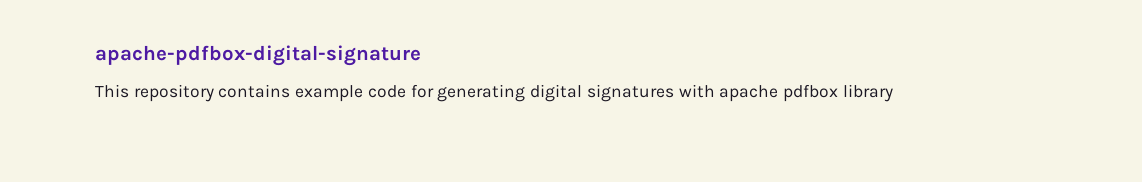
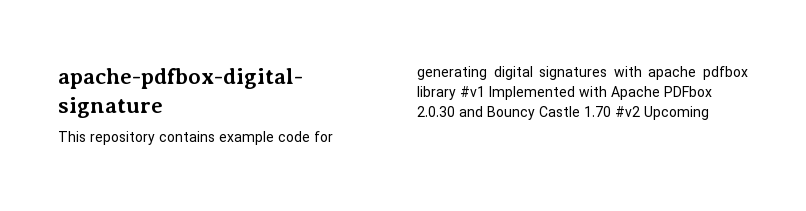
(893, 93) none -> [460,86,712,100] [417,106,709,120] #v1 Implemented with Apache PDFbox 2.0.30 and Bouncy Castle 1.70 #v2 Upcoming

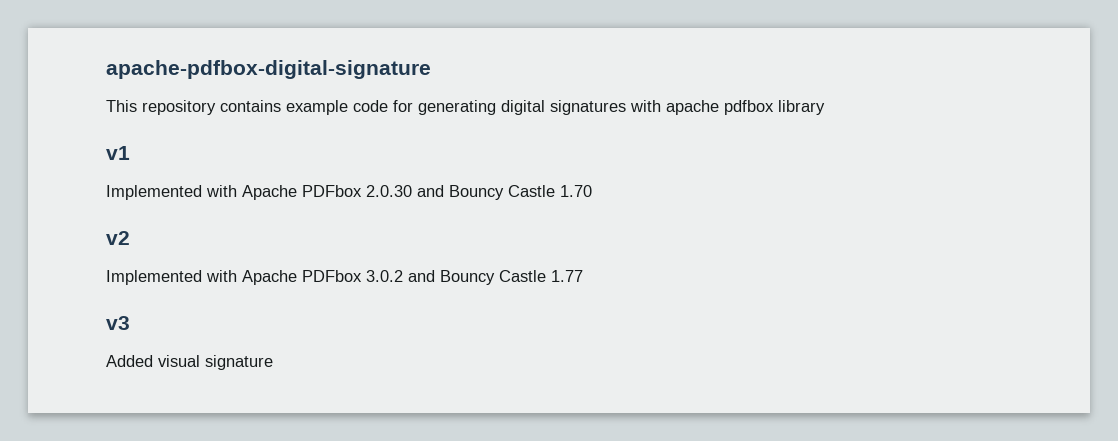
[460,86,485,97] #v1 -> [106,146,130,160] // v1 //
[615,106,709,120] #v2 Upcoming -> [106,231,130,245] [106,270,583,285] [106,316,130,330] [106,355,273,370] // v2 // Implemented with Apache PDFbox 3.0.2 and Bouncy Castle 1.77 // v3 // Added visual signature

